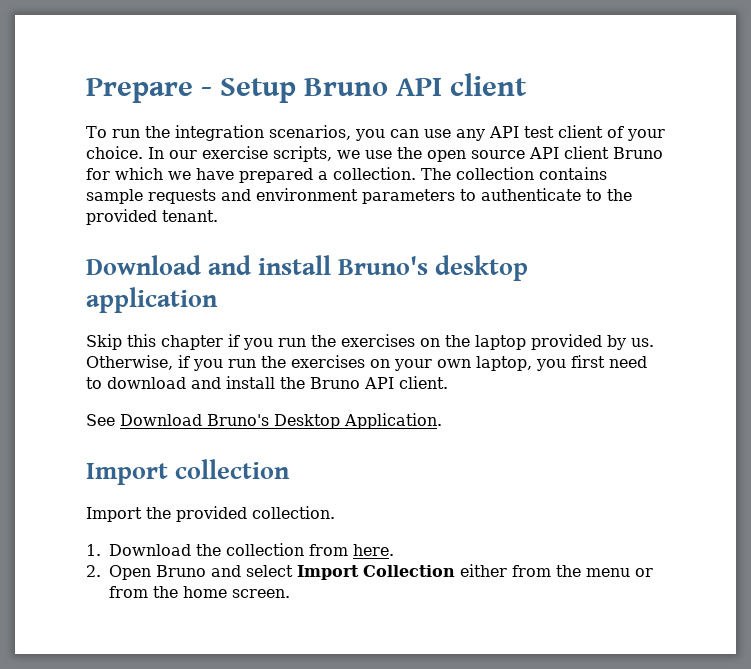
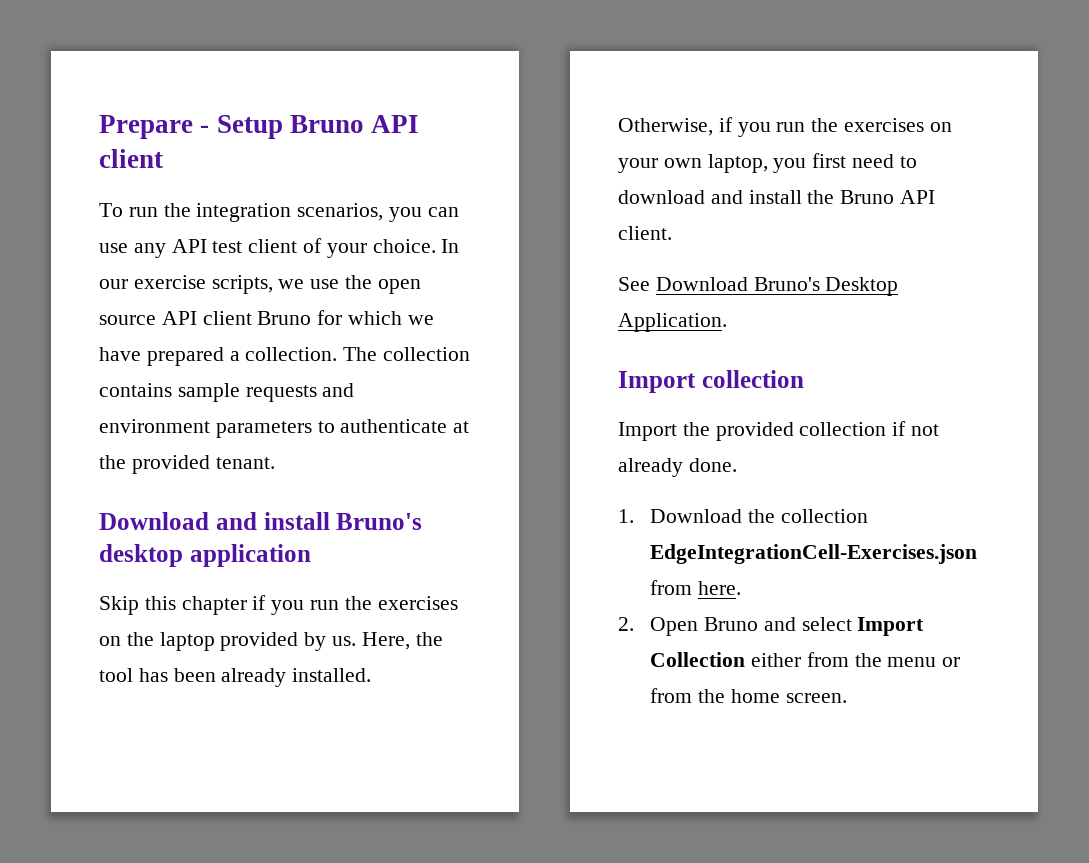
[586,189,602,201] to -> [453,421,470,433] at
(654, 342) none -> [361,632,443,650] [99,668,372,687] Here, the tool has been already installed.
[252,506,335,519] collection. -> [799,421,940,436] [618,458,737,477] collection if not already done.
(304, 549) none -> [650,544,978,564] EdgeIntegrationCell-Exercises.json

